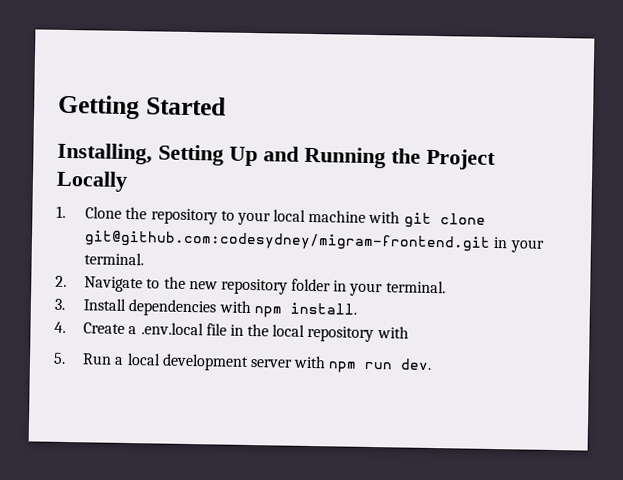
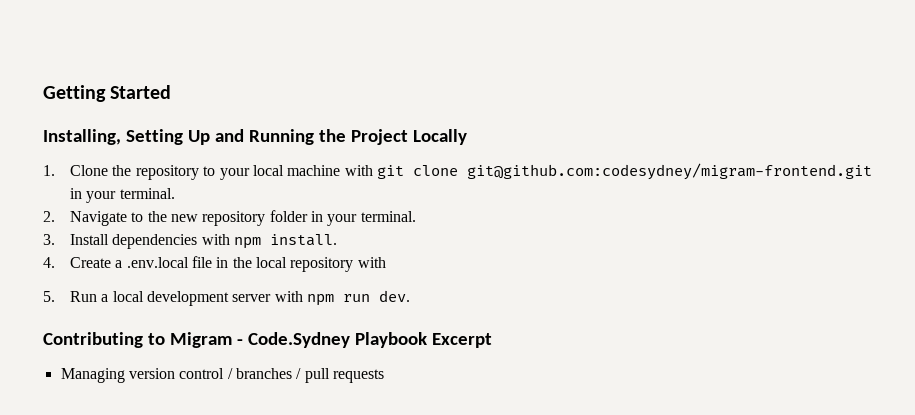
(433, 364) none -> [43,332,492,348] [60,368,384,383] // Contributing to Migram - Code.Sydney Playbook Excerpt // Managing version control / branches / pull requests

